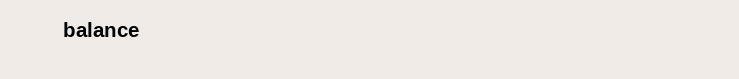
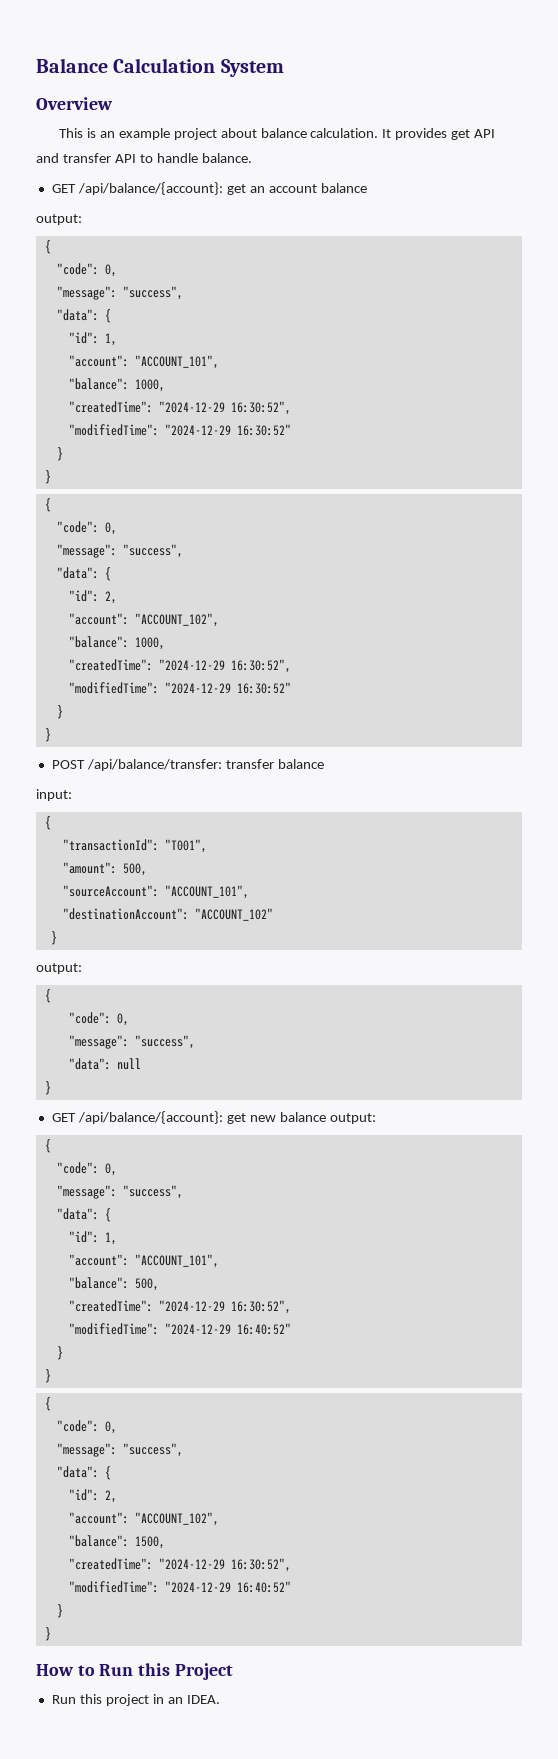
[63,22,139,37] balance -> [36,58,284,77] [36,97,113,110] [59,128,496,140] [36,153,252,163] [51,182,367,195] [36,214,82,225] [44,240,51,254] [56,263,117,277] [56,286,183,300] [56,309,111,323] [68,332,117,346] [68,355,219,369] [68,378,165,392] [68,401,291,415] [68,424,291,436] [56,447,63,461] [44,470,51,484] [44,498,51,512] [56,521,117,535] [56,544,183,558] [56,567,111,581] [68,590,117,604] [68,613,219,627] [68,636,165,650] [68,659,291,673] [68,682,291,694] [56,705,63,719] [44,728,51,742] [51,759,324,771] [36,789,72,801] [44,816,51,830] [62,839,207,853] [62,862,147,876] [62,885,249,899] [62,908,273,921] [50,931,57,945] [36,963,82,974] [44,989,51,1003] [68,1012,129,1026] [68,1035,195,1049] [68,1058,141,1070] [44,1081,51,1095] [51,1111,376,1124] [44,1139,51,1153] [56,1162,117,1176] [56,1185,183,1199] [56,1208,111,1222] [68,1231,117,1245] [68,1254,219,1268] [68,1277,159,1291] [68,1300,291,1314] [68,1323,291,1335] [56,1346,63,1360] [44,1369,51,1383] [44,1397,51,1411] [56,1420,117,1434] [56,1443,183,1457] [56,1466,111,1480] [68,1489,117,1503] [68,1512,219,1526] [68,1535,165,1549] [68,1558,291,1572] [68,1581,291,1593] [56,1604,63,1618] [44,1627,51,1641] [36,1663,233,1680] [51,1694,220,1706] Balance Calculation System // Overview // This is an example project about balance calculation. It provides get API and transfer API to handle balance. // GET /api/balance/{account}: get an account balance // output: // { // "code": 0, // "message": "success", // "data": { // "id": 1, // "account": "ACCOUNT_101", // "balance": 1000, // "createdTime": "2024-12-29 16:30:52", // "modifiedTime": "2024-12-29 16:30:52" // } // } // { // "code": 0, // "message": "success", // "data": { // "id": 2, // "account": "ACCOUNT_102", // "balance": 1000, // "createdTime": "2024-12-29 16:30:52", // "modifiedTime": "2024-12-29 16:30:52" // } // } // POST /api/balance/transfer: transfer balance // input: // { // "transactionId": "T001", // "amount": 500, // "sourceAccount": "ACCOUNT_101", // "destinationAccount": "ACCOUNT_102" // } // output: // { // "code": 0, // "message": "success", // "data": null // } // GET /api/balance/{account}: get new balance output: // { // "code": 0, // "message": "success", // "data": { // "id": 1, // "account": "ACCOUNT_101", // "balance": 500, // "createdTime": "2024-12-29 16:30:52", // "modifiedTime": "2024-12-29 16:40:52" // } // } // { // "code": 0, // "message": "success", // "data": { // "id": 2, // "account": "ACCOUNT_102", // "balance": 1500, // "createdTime": "2024-12-29 16:30:52", // "modifiedTime": "2024-12-29 16:40:52" // } // } // How to Run this Project // Run this project in an IDEA.

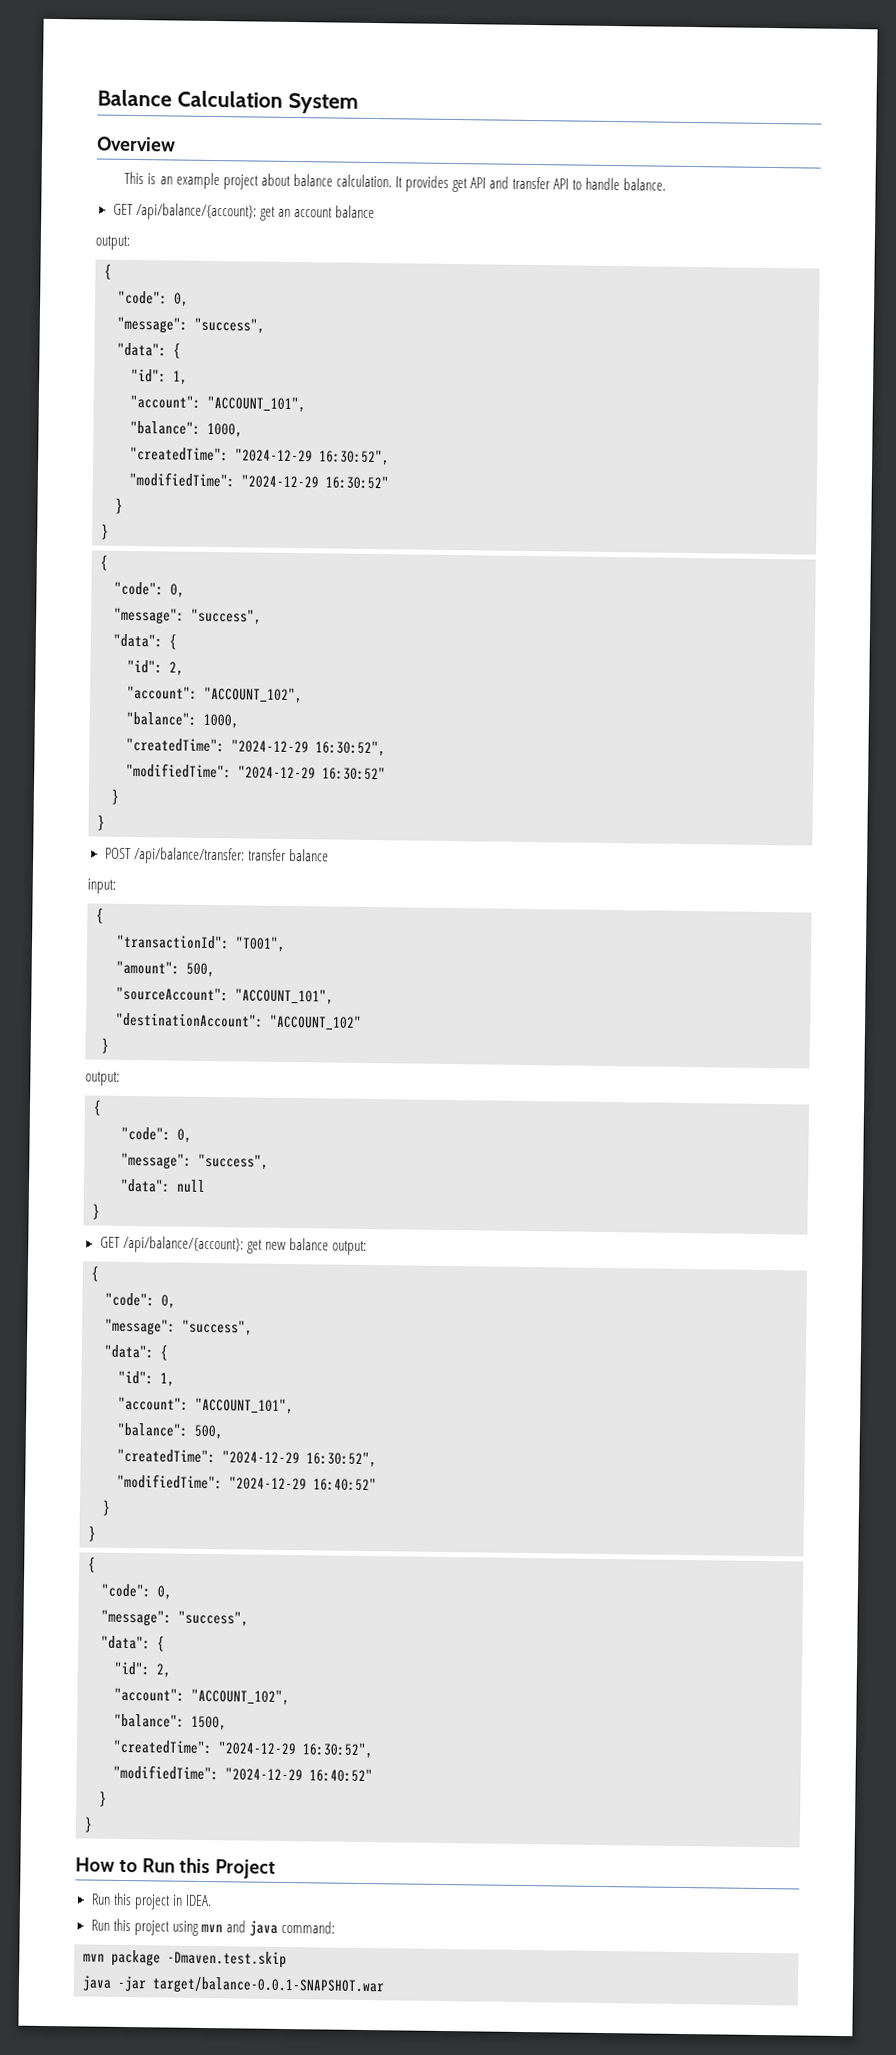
[167,1697,183,1704] an -> (183, 1900) none
(220, 1699) none -> [90,1918,335,1936] [83,1949,287,1969] [82,1975,385,1996] // Run this project using mvn and java command: // mvn package -Dmaven.test.skip // java -jar target/balance-0.0.1-SNAPSHOT.war

